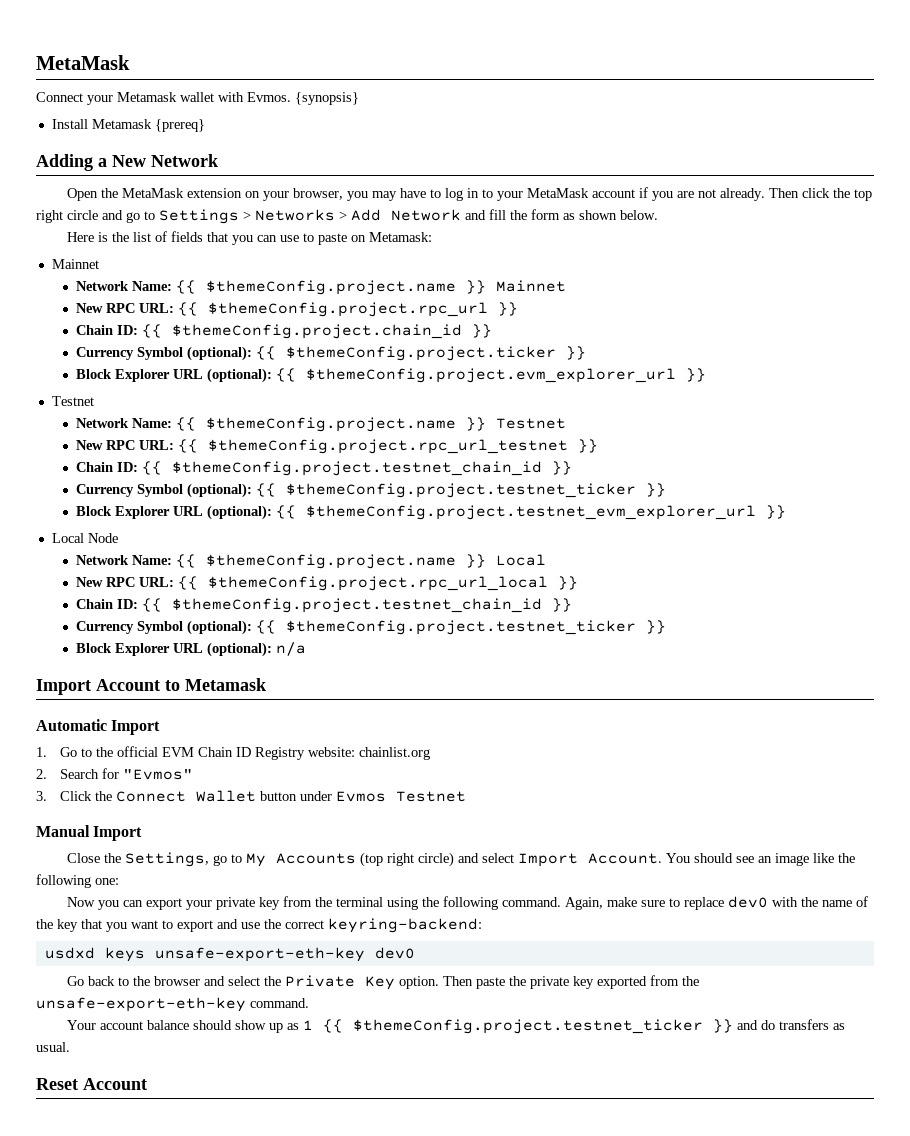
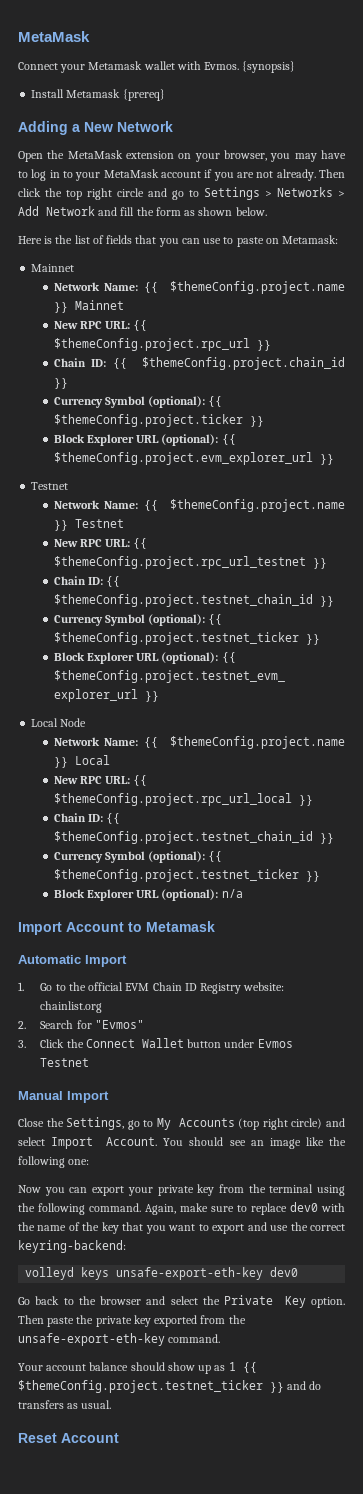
[44,947,95,959] usdxd -> [25,1267,75,1280] volleyd

